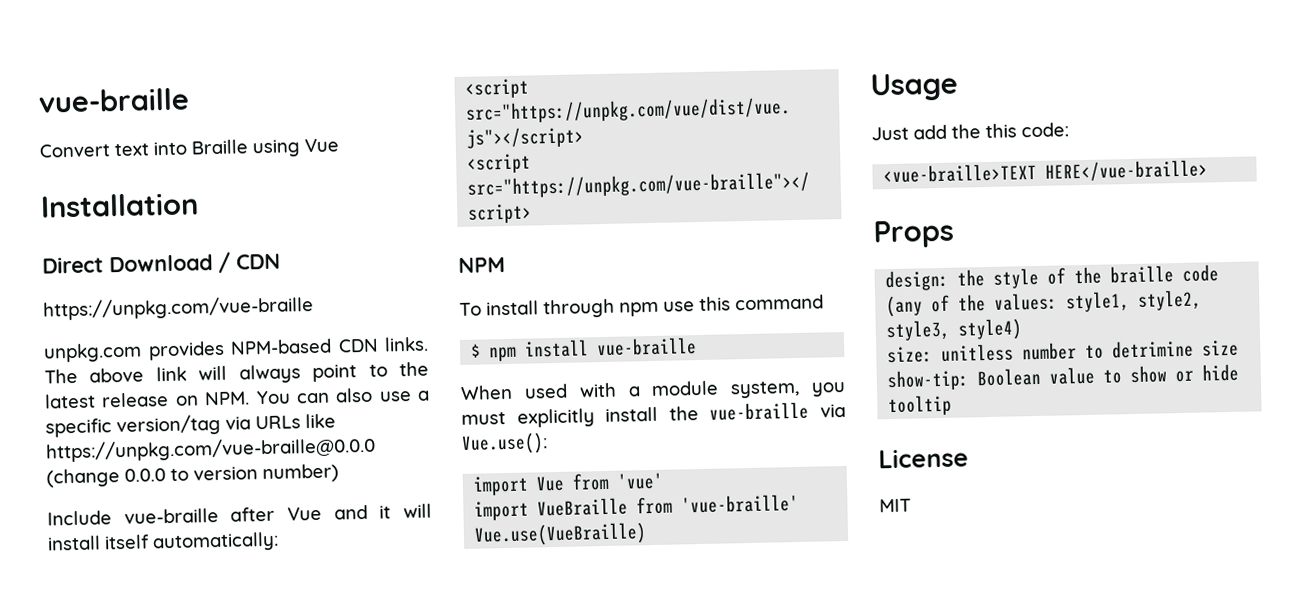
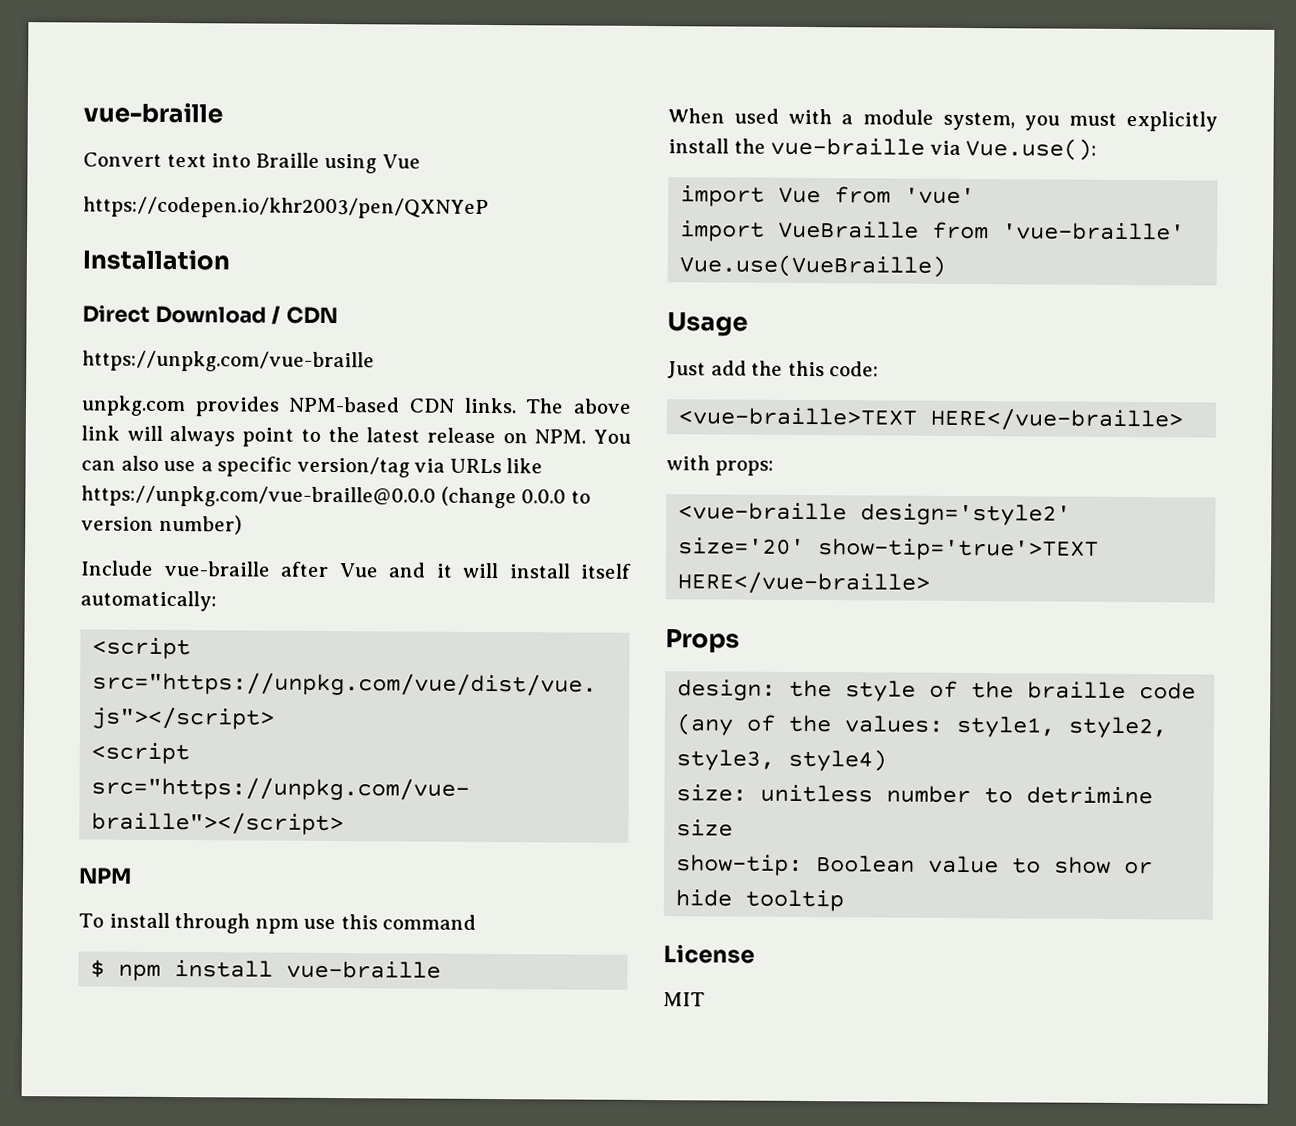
(339, 145) none -> [83,196,489,219] // https://codepen.io/khr2003/pen/QXNYeP
(1209, 170) none -> [666,455,774,476] [678,502,1072,526] [678,537,1100,561] [677,571,931,595] // with props: // <vue-braille design='style2' size='20' show-tip='true'>TEXT HERE</vue-braille>

